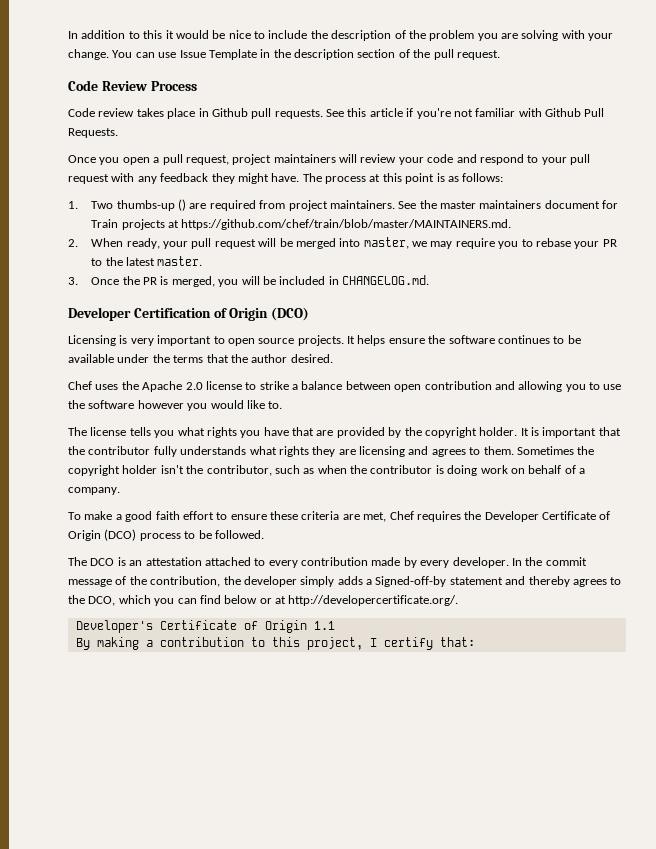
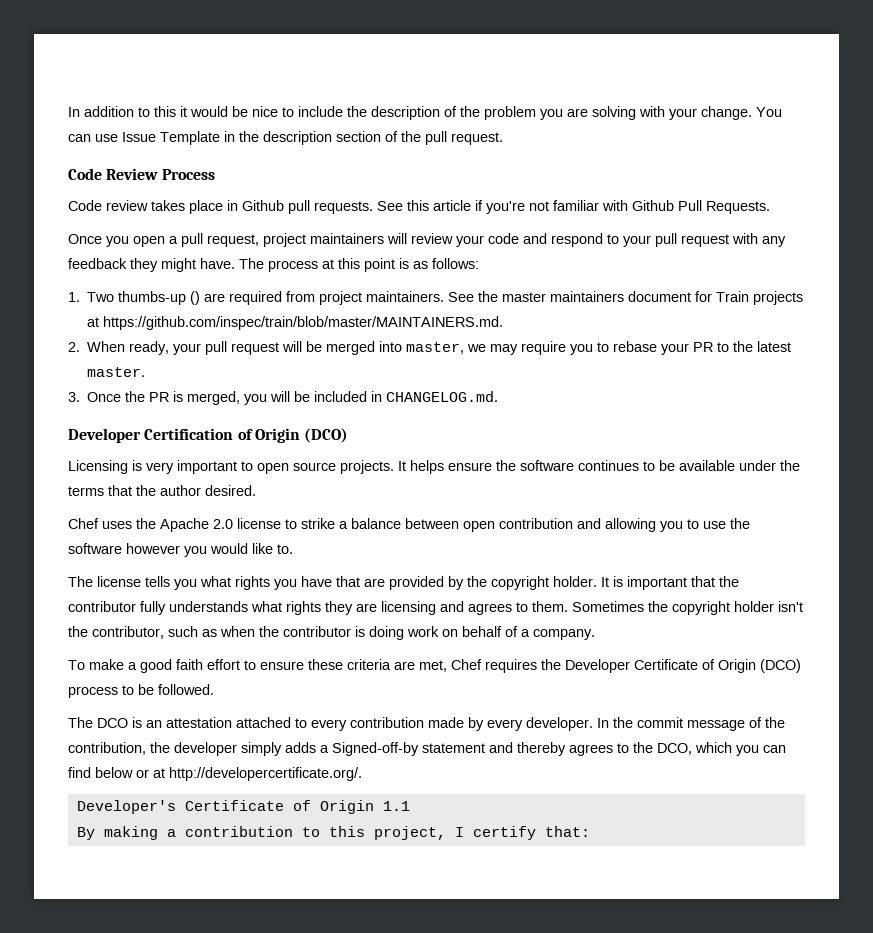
[181,219,512,230] https://github.com/chef/train/blob/master/MAINTAINERS.md. -> [103,316,504,330] https://github.com/inspec/train/blob/master/MAINTAINERS.md.

